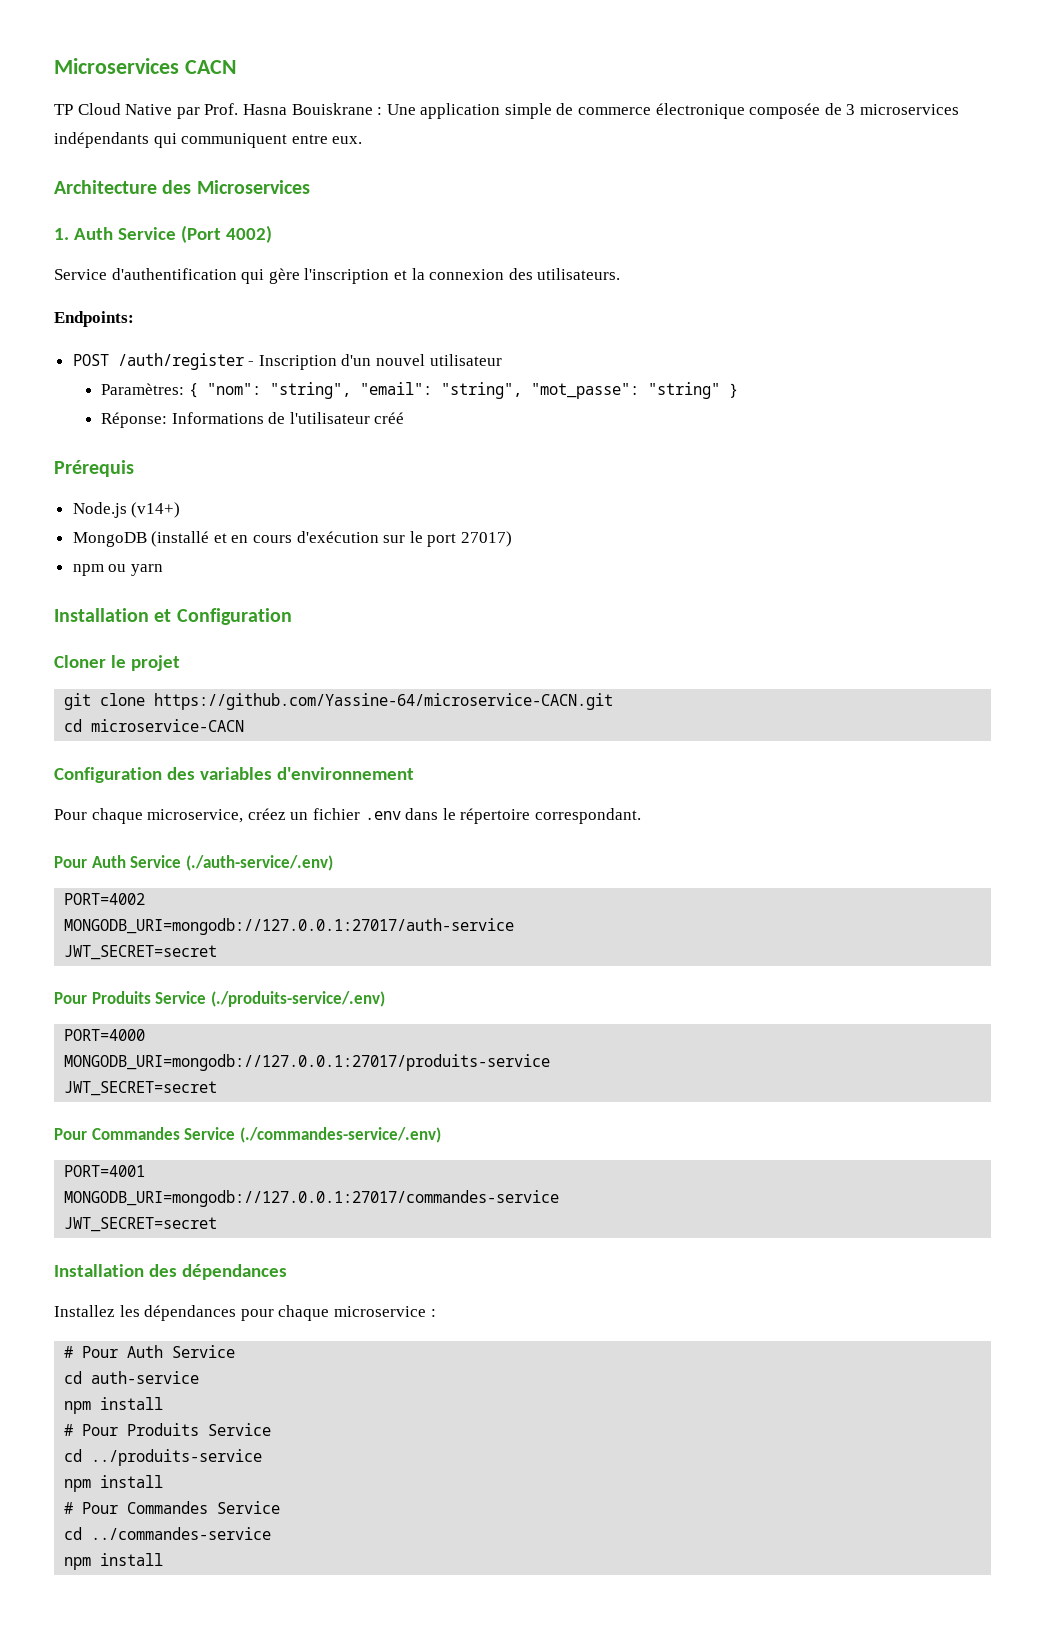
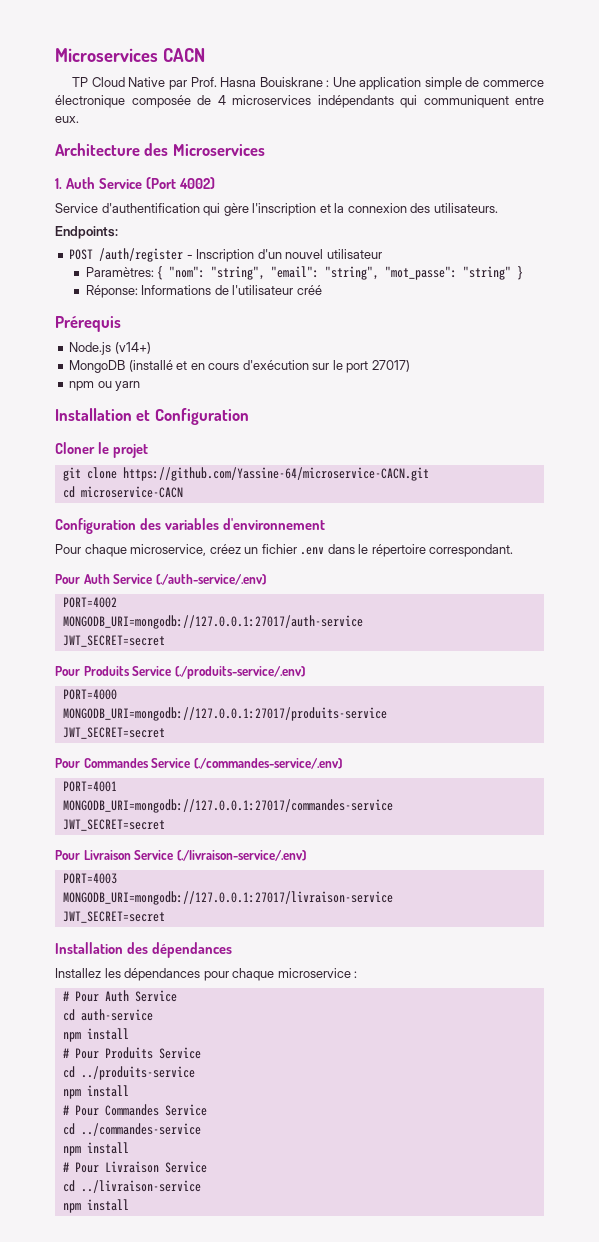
[846,104,856,115] 3 -> [217,95,226,105] 4
(218, 1224) none -> [55,850,306,861] [62,873,117,884] [62,891,393,905] [62,911,165,923] // Pour Livraison Service (./livraison-service/.env) // PORT=4003 // MONGODB_URI=mongodb://127.0.0.1:27017/livraison-service // JWT_SECRET=secret
(164, 1559) none -> [62,1161,207,1173] [62,1180,201,1193] [62,1199,129,1213] // # Pour Livraison Service // cd ../livraison-service // npm install

